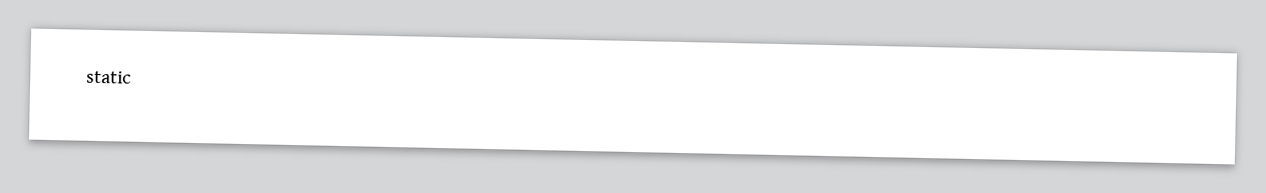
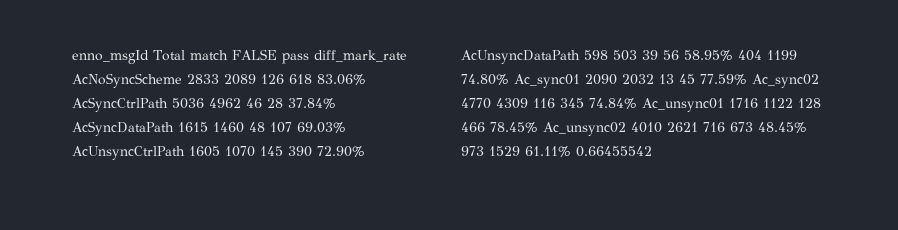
[86,70,131,84] static -> [72,49,407,64] [72,73,366,88] [72,97,336,112] [72,121,346,136] [72,146,365,160] [461,50,797,64] [461,74,819,88] [461,98,821,112] [461,122,807,136] [461,146,652,157] enno_msgId Total match FALSE pass diff_mark_rate AcNoSyncScheme 2833 2089 126 618 83.06% AcSyncCtrlPath 5036 4962 46 28 37.84% AcSyncDataPath 1615 1460 48 107 69.03% AcUnsyncCtrlPath 1605 1070 145 390 72.90% AcUnsyncDataPath 598 503 39 56 58.95% 404 1199 74.80% Ac_sync01 2090 2032 13 45 77.59% Ac_sync02 4770 4309 116 345 74.84% Ac_unsync01 1716 1122 128 466 78.45% Ac_unsync02 4010 2621 716 673 48.45% 973 1529 61.11% 0.66455542

